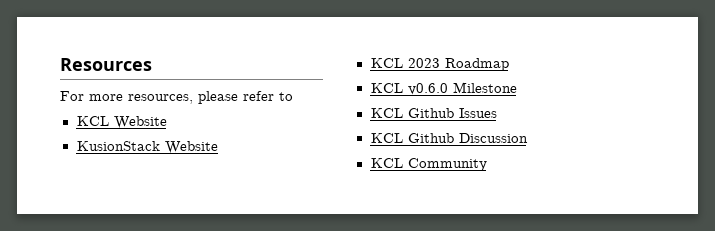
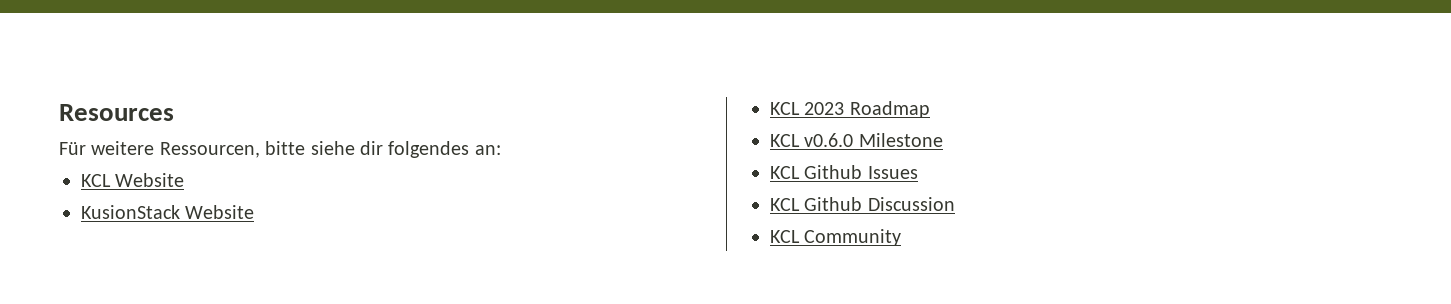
[60,91,293,104] For more resources, please refer to -> [59,141,501,158] Für weitere Ressourcen, bitte siehe dir folgendes an:

